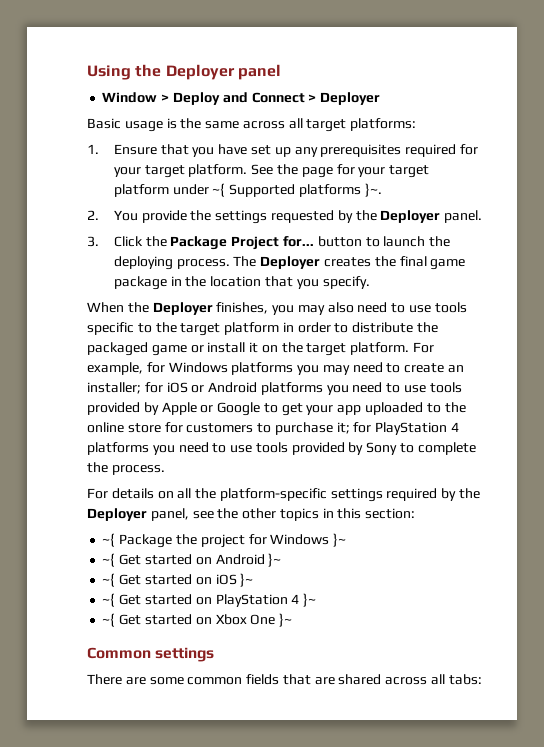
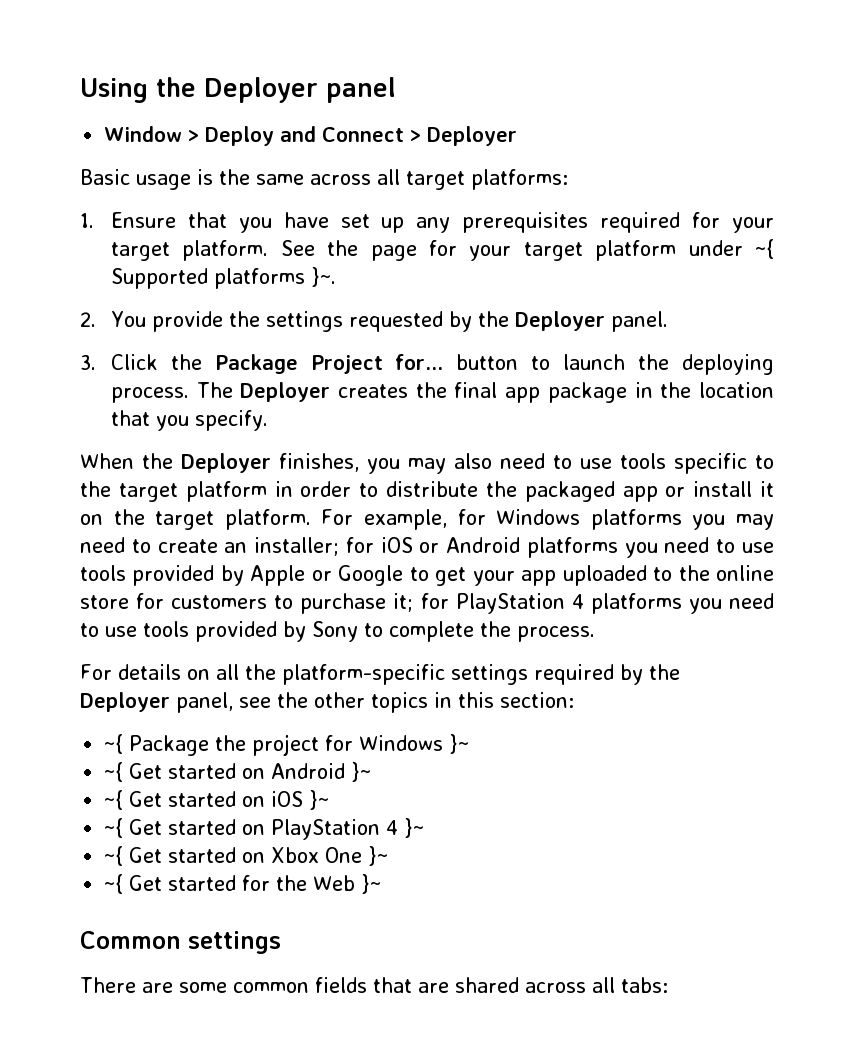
[430,259,466,270] game -> [505,387,541,403] app
[151,345,187,356] game -> [622,486,658,502] app
(293, 620) none -> [104,874,382,894] // ~{ Get started for the Web }~

